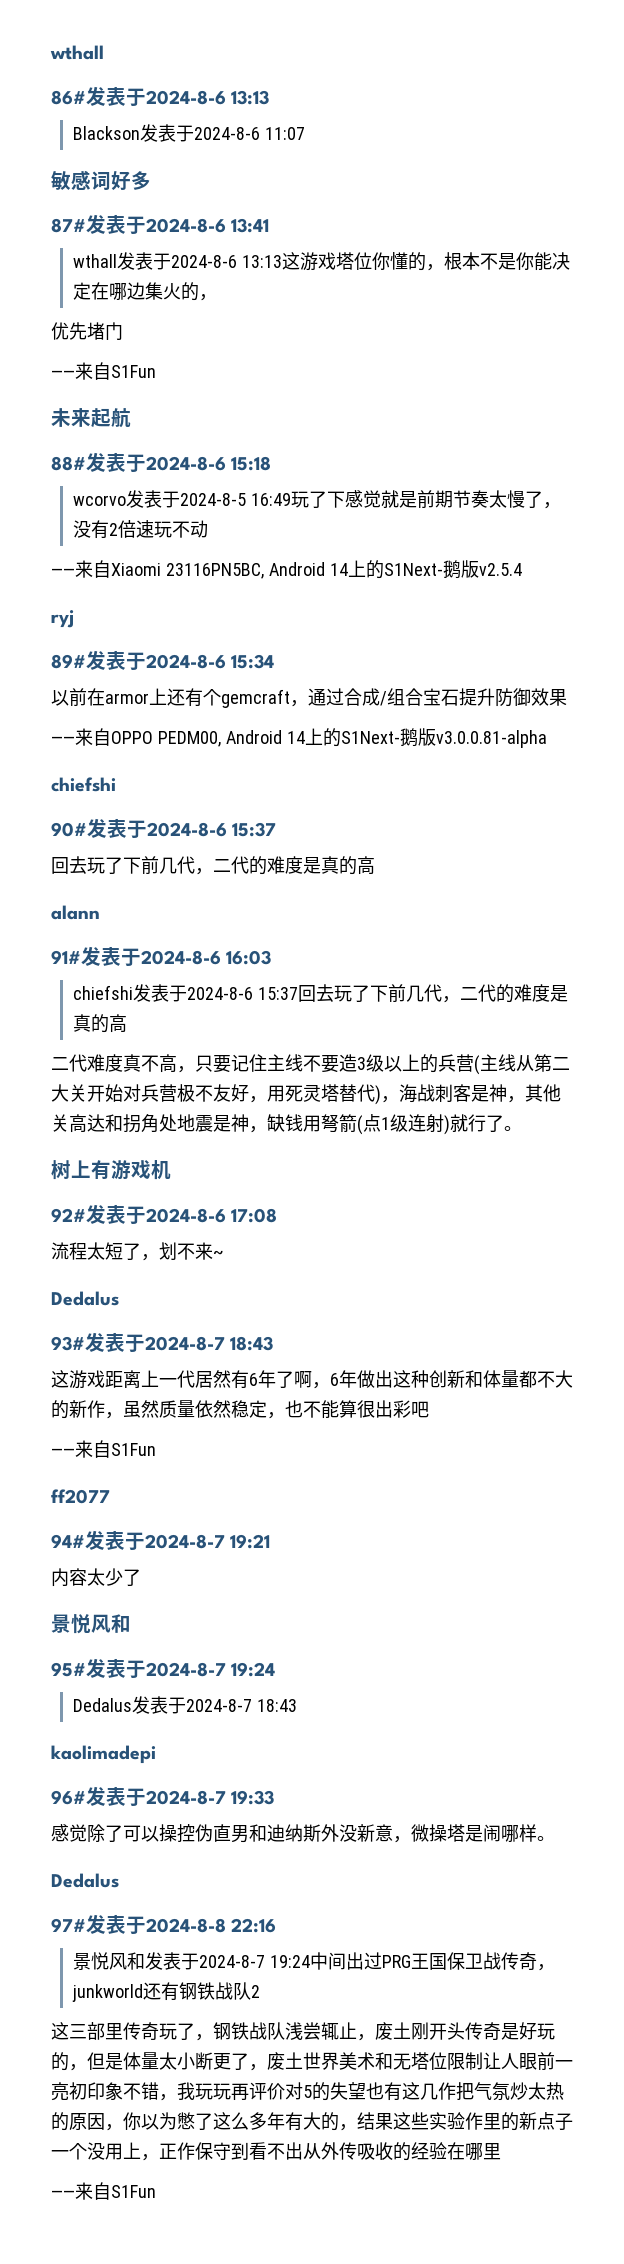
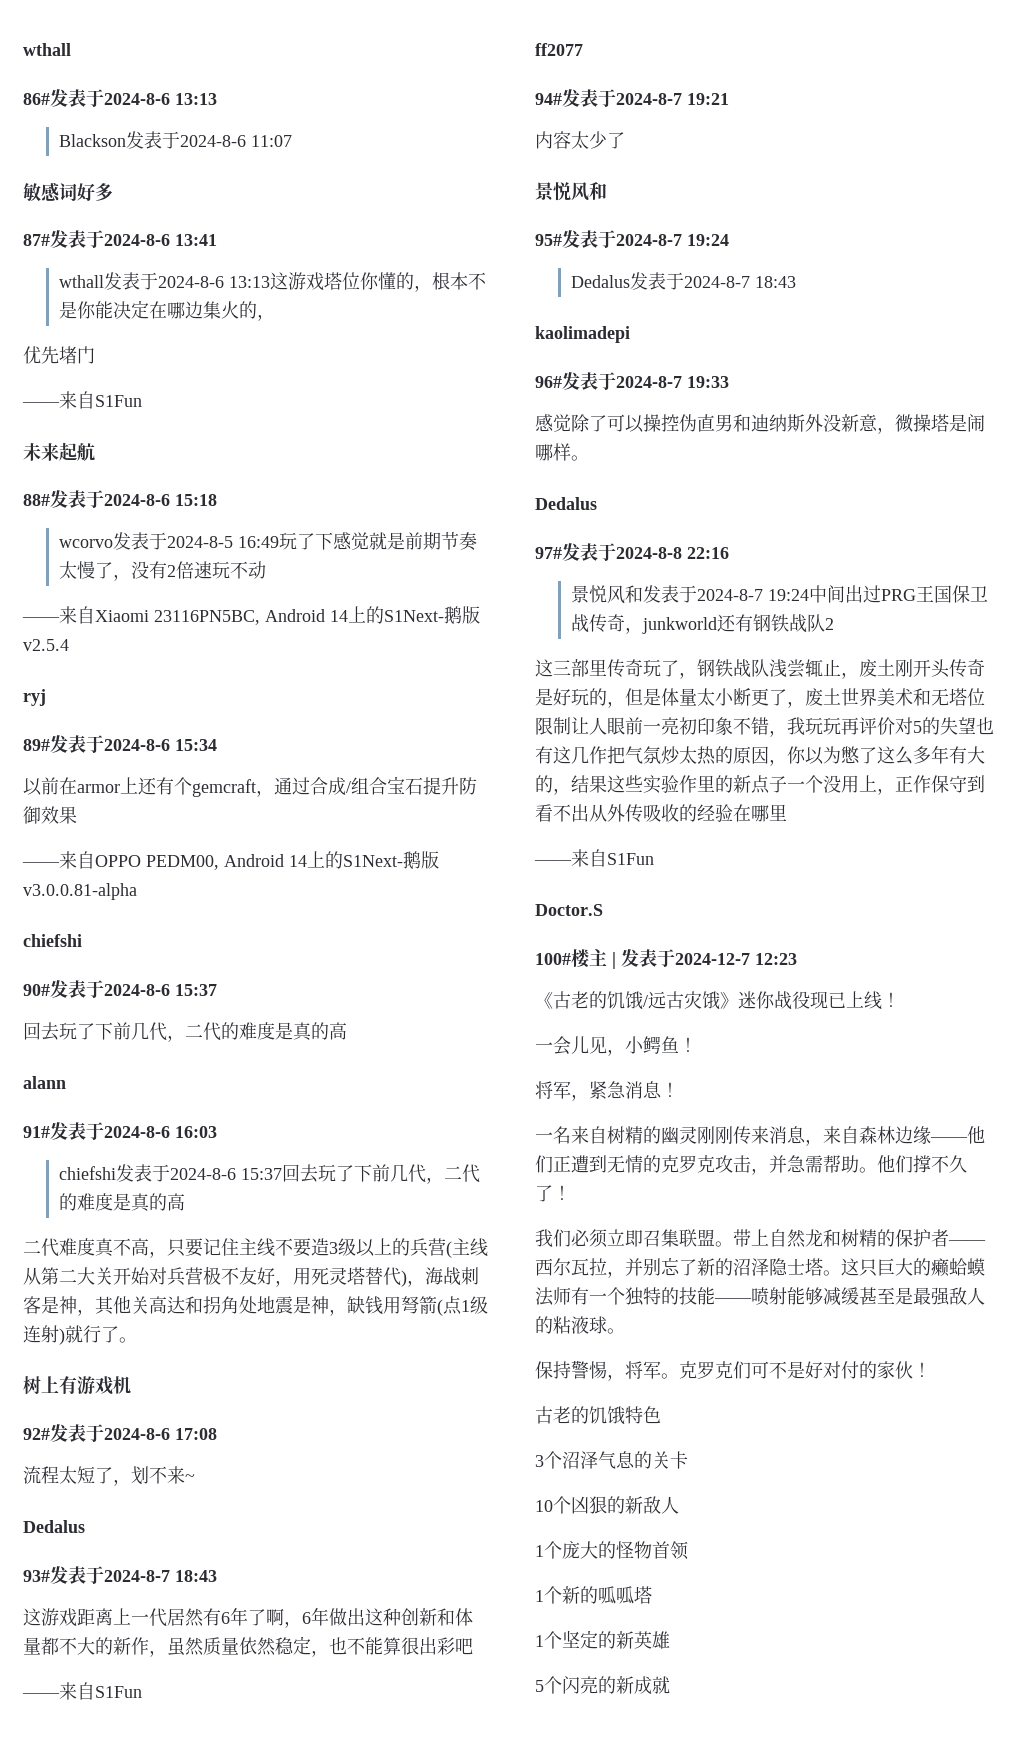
(156, 2191) none -> [535,904,603,916] [535,949,797,969] [535,991,900,1010] [535,1036,697,1056] [535,1081,679,1101] [535,1126,985,1146] [535,1155,967,1175] [535,1185,571,1202] [535,1229,986,1248] [535,1257,985,1278] [535,1287,985,1306] [535,1316,625,1334] [535,1360,931,1381] [535,1406,661,1425] [535,1451,688,1469] [535,1496,679,1514] [535,1541,689,1560] [535,1586,652,1604] [535,1630,670,1649] [535,1676,670,1694] // Doctor.S // 100#楼主 | 发表于2024-12-7 12:23 // 《古老的饥饿/远古灾饿》迷你战役现已上线！ // 一会儿见，小鳄鱼！ // 将军，紧急消息！ // 一名来自树精的幽灵刚刚传来消息，来自森林边缘——他们正遭到无情的克罗克攻击，并急需帮助。他们撑不久了！ // 我们必须立即召集联盟。带上自然龙和树精的保护者——西尔瓦拉，并别忘了新的沼泽隐士塔。这只巨大的癞蛤蟆法师有一个独特的技能——喷射能够减缓甚至是最强敌人的粘液球。 // 保持警惕，将军。克罗克们可不是好对付的家伙！ // 古老的饥饿特色 // 3个沼泽气息的关卡 // 10个凶狠的新敌人 // 1个庞大的怪物首领 // 1个新的呱呱塔 // 1个坚定的新英雄 // 5个闪亮的新成就

